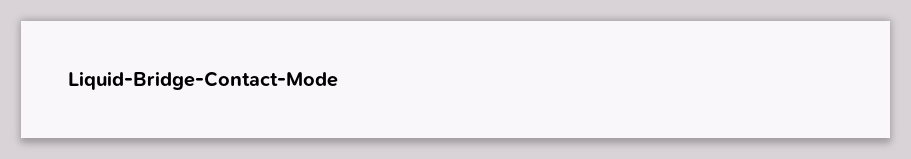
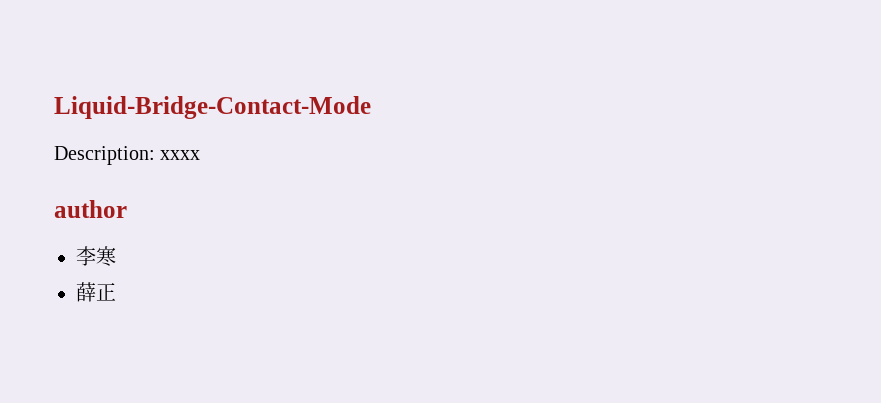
(338, 80) none -> [54,146,201,165] [54,200,127,218] [76,246,116,267] [76,282,116,302] // Description: xxxx // author // 李寒 // 薛正

